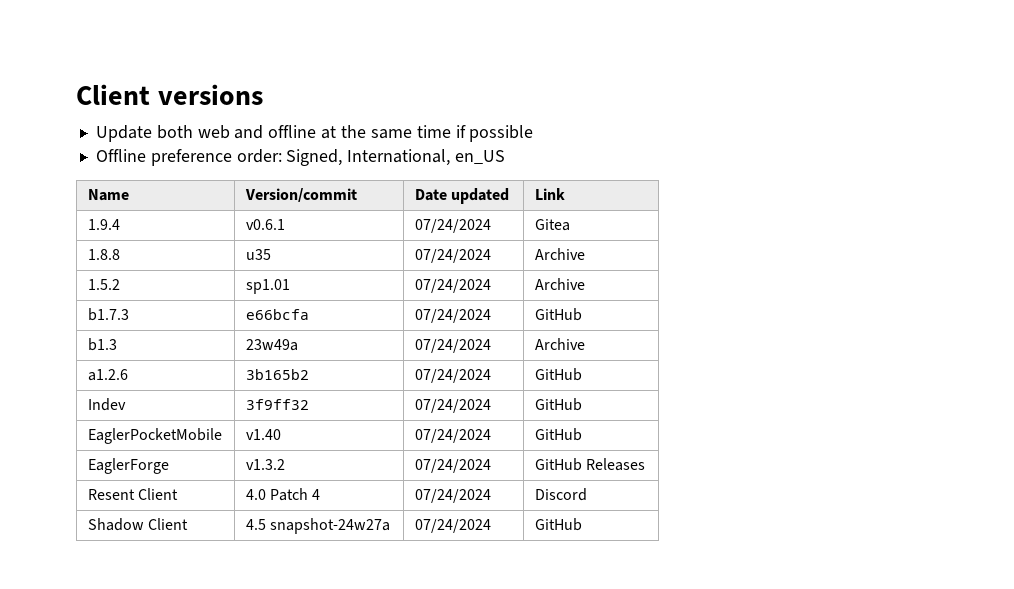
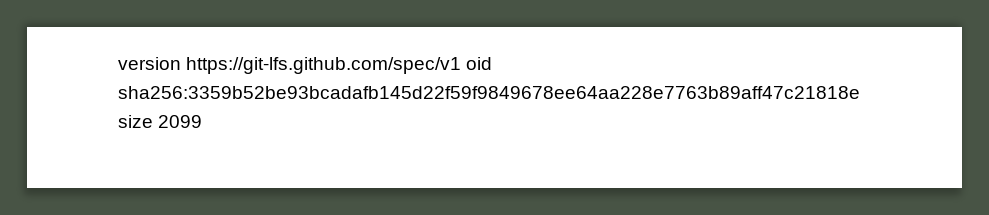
[76,84,263,105] [95,125,534,142] [95,149,506,166] [87,189,129,201] [244,188,357,202] [414,188,509,204] [534,188,565,200] [87,219,120,230] [245,219,285,230] [414,219,491,233] [534,219,570,231] [87,249,120,260] [245,249,271,260] [414,249,491,263] [534,248,585,260] [87,279,120,290] [245,279,290,294] [414,279,491,293] [534,278,585,290] [87,308,129,321] [245,309,309,320] [414,309,491,323] [534,308,582,321] [87,338,117,351] [245,339,298,351] [414,339,491,353] [534,338,585,350] [87,369,128,381] [245,369,309,380] [414,369,491,383] [534,368,582,381] [87,398,126,411] [245,399,309,410] [414,399,491,413] [534,398,582,411] [87,428,222,444] [245,429,281,440] [414,429,491,443] [534,428,582,441] [87,458,169,474] [245,459,285,470] [414,459,491,473] [534,458,645,471] [87,488,178,500] [245,488,321,501] [414,489,491,503] [534,488,587,501] [87,518,188,531] [245,518,390,534] [414,519,491,533] [534,518,582,531] Client versions // Update both web and offline at the same time if possible // Offline preference order: Signed, International, en_US // Name | Version/commit | Date updated | Link // 1.9.4 | v0.6.1 | 07/24/2024 | Gitea // 1.8.8 | u35 | 07/24/2024 | Archive // 1.5.2 | sp1.01 | 07/24/2024 | Archive // b1.7.3 | e66bcfa | 07/24/2024 | GitHub // b1.3 | 23w49a | 07/24/2024 | Archive // a1.2.6 | 3b165b2 | 07/24/2024 | GitHub // Indev | 3f9ff32 | 07/24/2024 | GitHub // EaglerPocketMobile | v1.40 | 07/24/2024 | GitHub // EaglerForge | v1.3.2 | 07/24/2024 | GitHub Releases // Resent Client | 4.0 Patch 4 | 07/24/2024 | Discord // Shadow Client | 4.5 snapshot-24w27a | 07/24/2024 | GitHub -> [118,57,493,74] [118,86,860,99] [118,115,203,128] version https://git-lfs.github.com/spec/v1 oid sha256:3359b52be93bcadafb145d22f59f9849678ee64aa228e7763b89aff47c21818e size 2099

